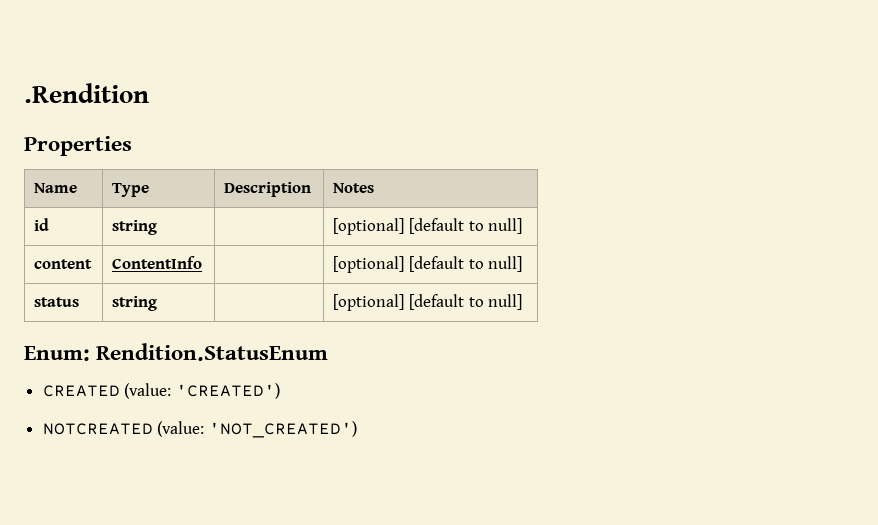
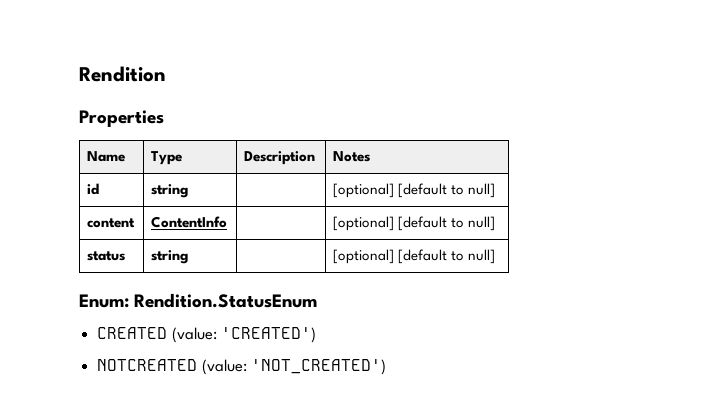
[24,83,149,103] .Rendition -> [79,66,166,82] Rendition

